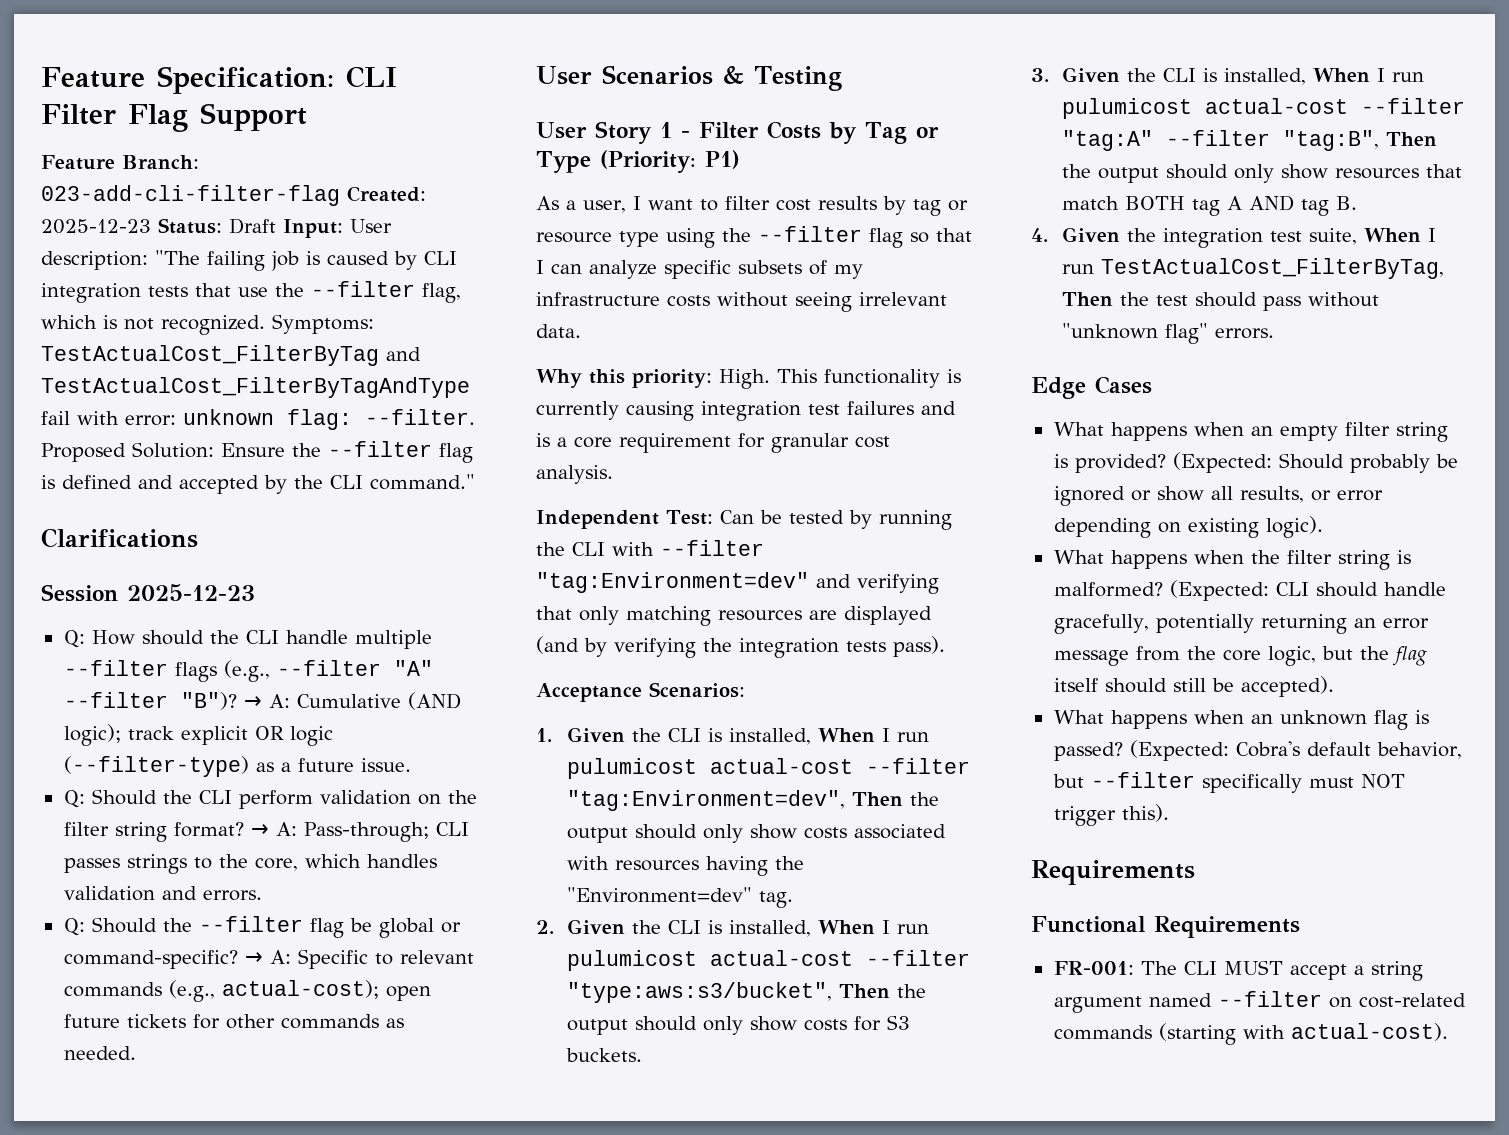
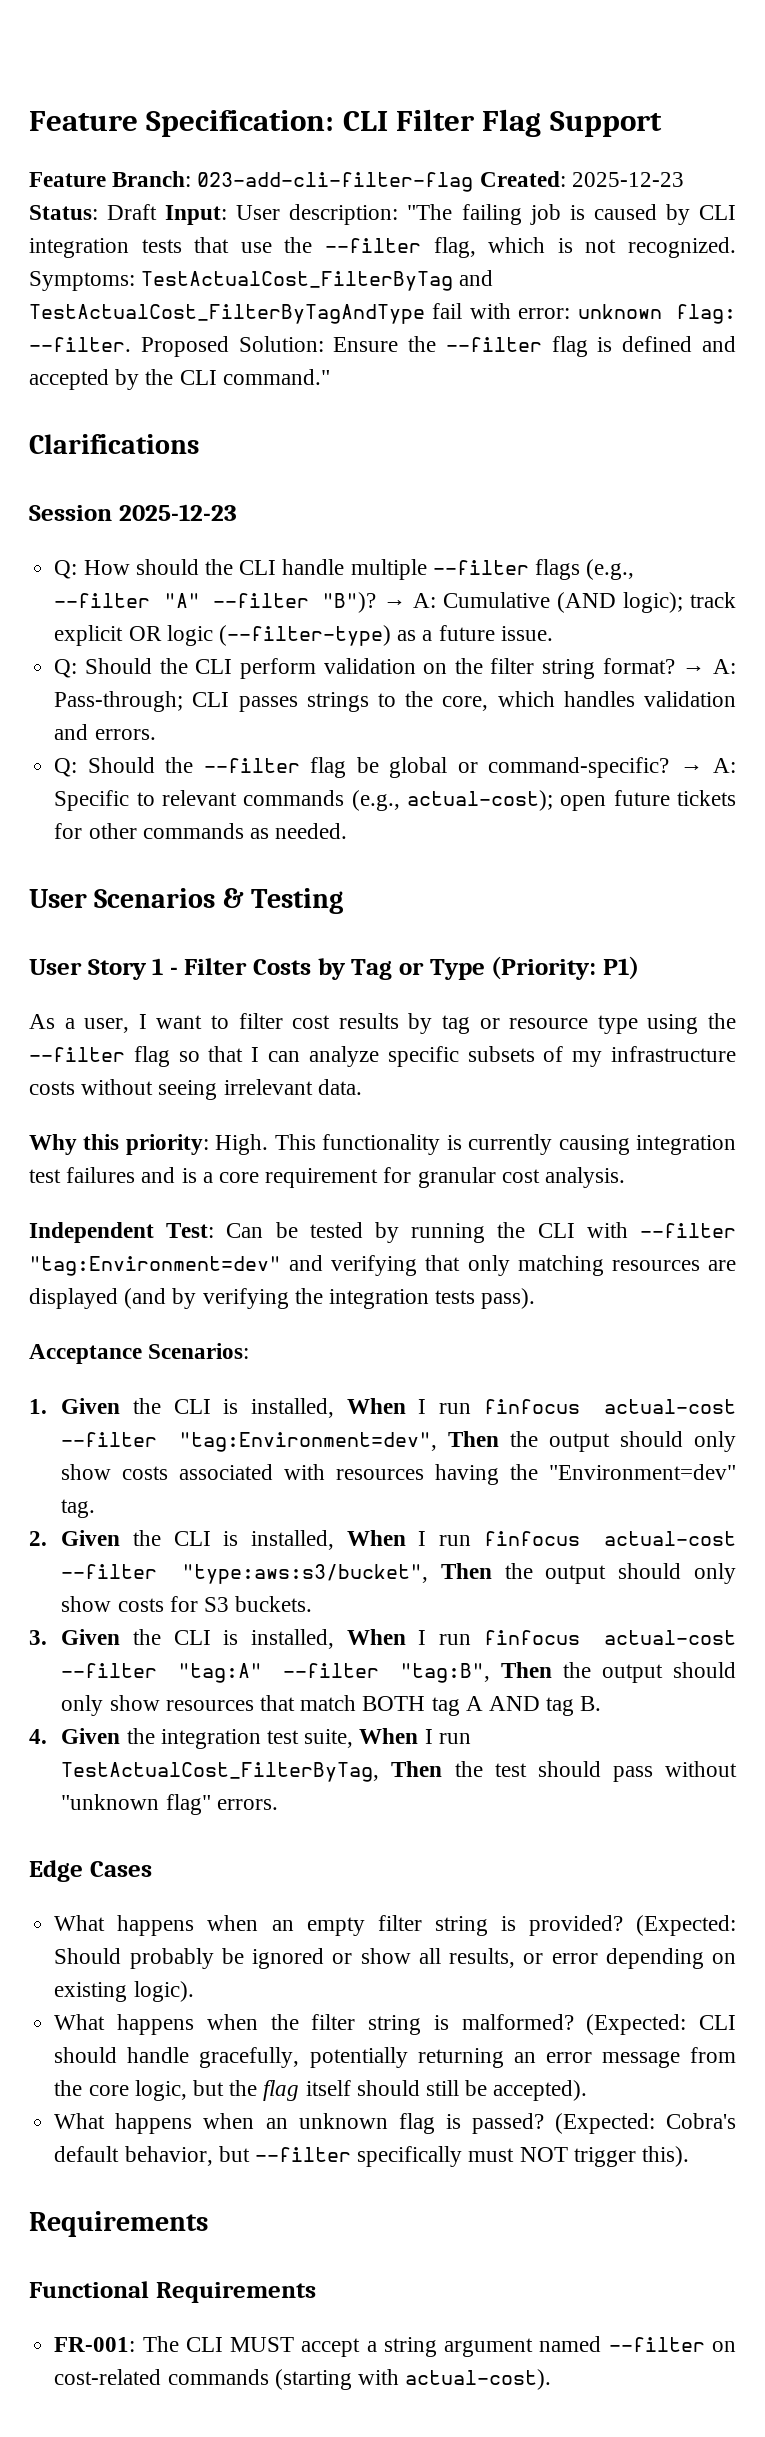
[567,758,698,779] pulumicost -> [483,1399,580,1414] finfocus
[567,950,698,971] pulumicost -> [483,1531,580,1546] finfocus
[1062,98,1193,119] pulumicost -> [483,1630,580,1645] finfocus

